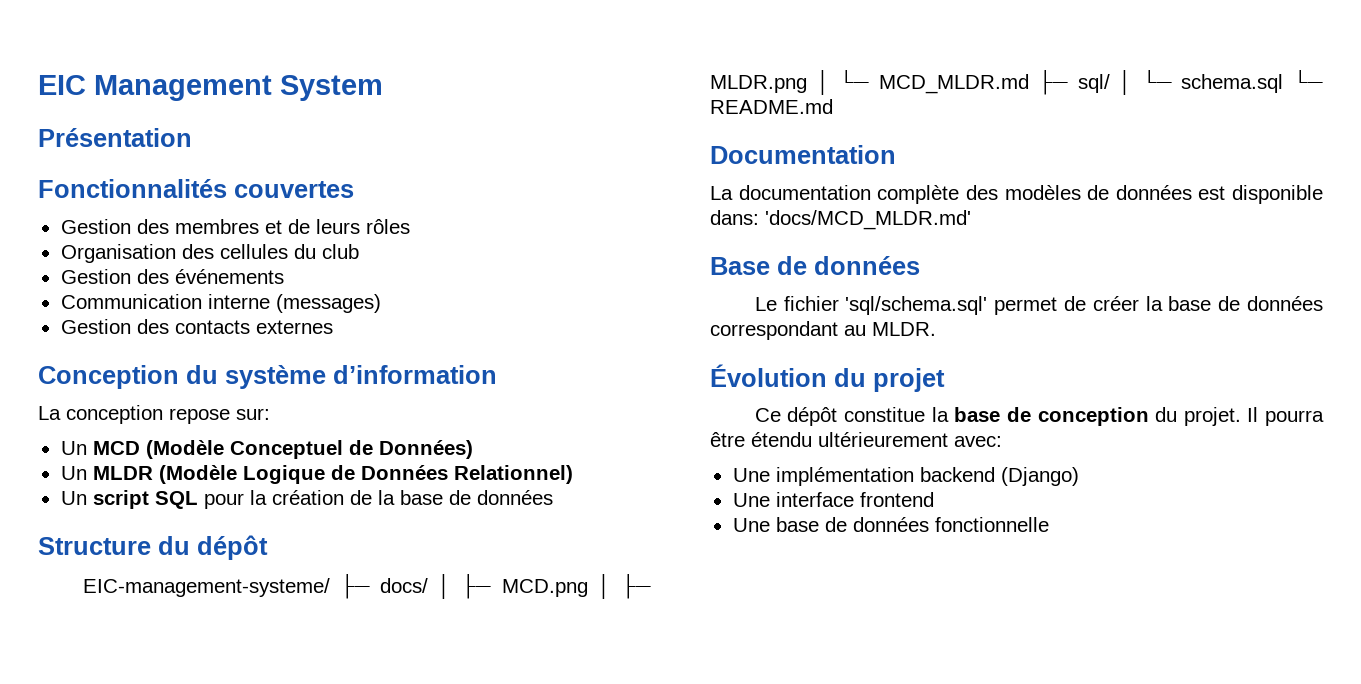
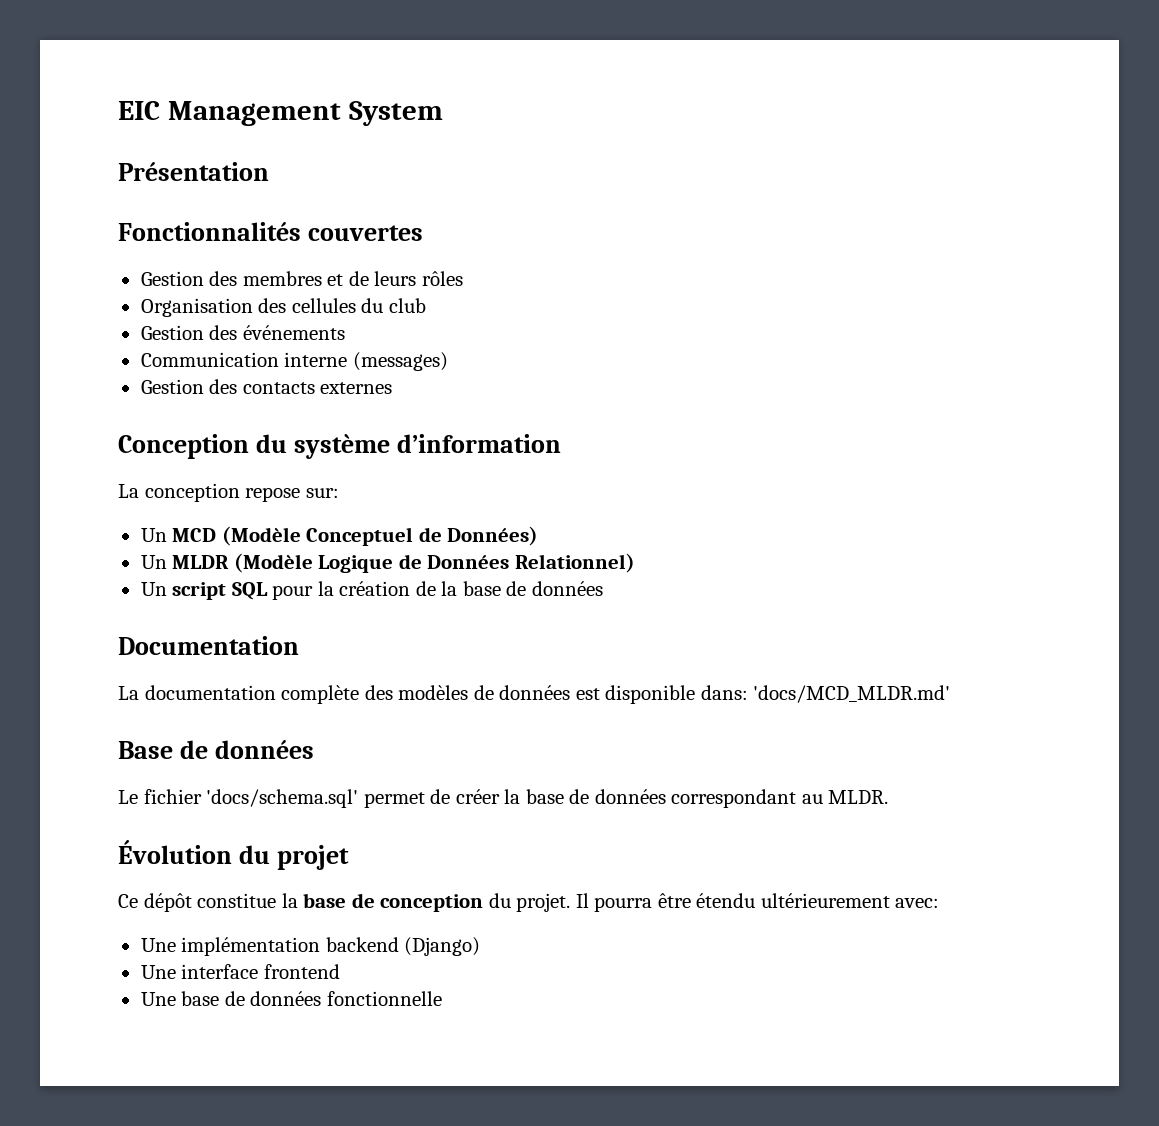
[38,535,268,560] [82,574,652,599] [710,70,1323,95] [710,99,833,114] // Structure du dépôt // EIC-management-systeme/ ├─ docs/ │ ├─ MCD.png │ ├─ MLDR.png │ └─ MCD_MLDR.md ├─ sql/ │ └─ schema.sql └─ README.md -> (603, 588) none
[845,296,988,315] 'sql/schema.sql' -> [206,789,359,808] 'docs/schema.sql'

